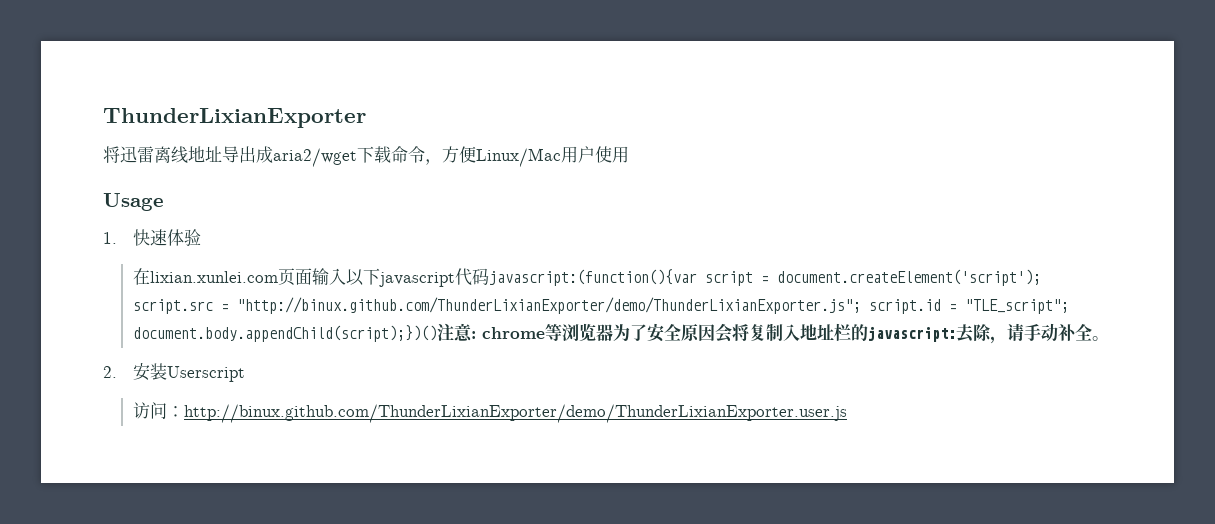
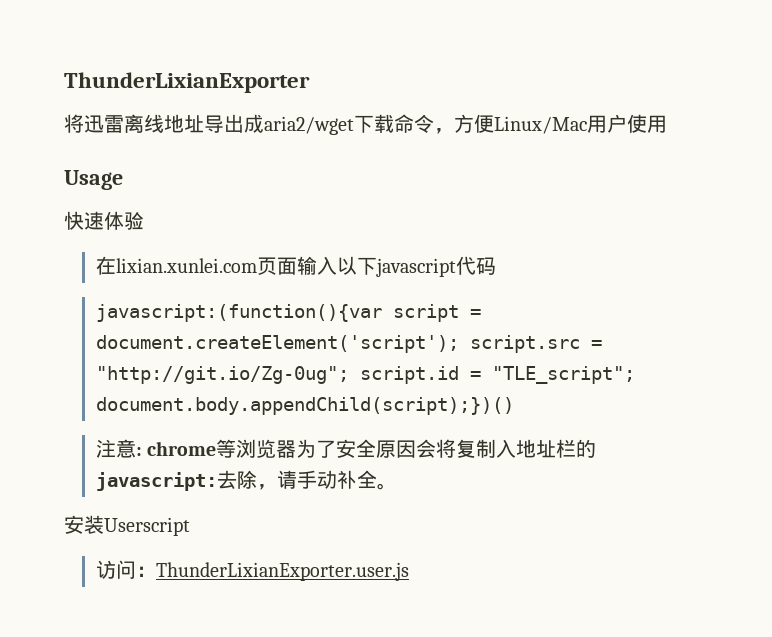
[103,232,117,244] 1. -> (123, 180) none
(489, 276) none -> (496, 266) //
[236,297,861,314] "http://binux.github.com/ThunderLixianExporter/demo/ThunderLixianExporter.js"; -> [95,366,349,384] "http://git.io/Zg-0ug";
(437, 333) none -> (514, 406) //
[103,366,117,378] 2. -> (397, 486) none
[183,404,847,423] http://binux.github.com/ThunderLixianExporter/demo/ThunderLixianExporter.user.js -> [155,562,409,581] ThunderLixianExporter.user.js

